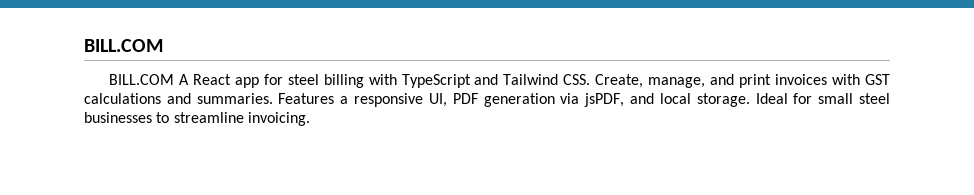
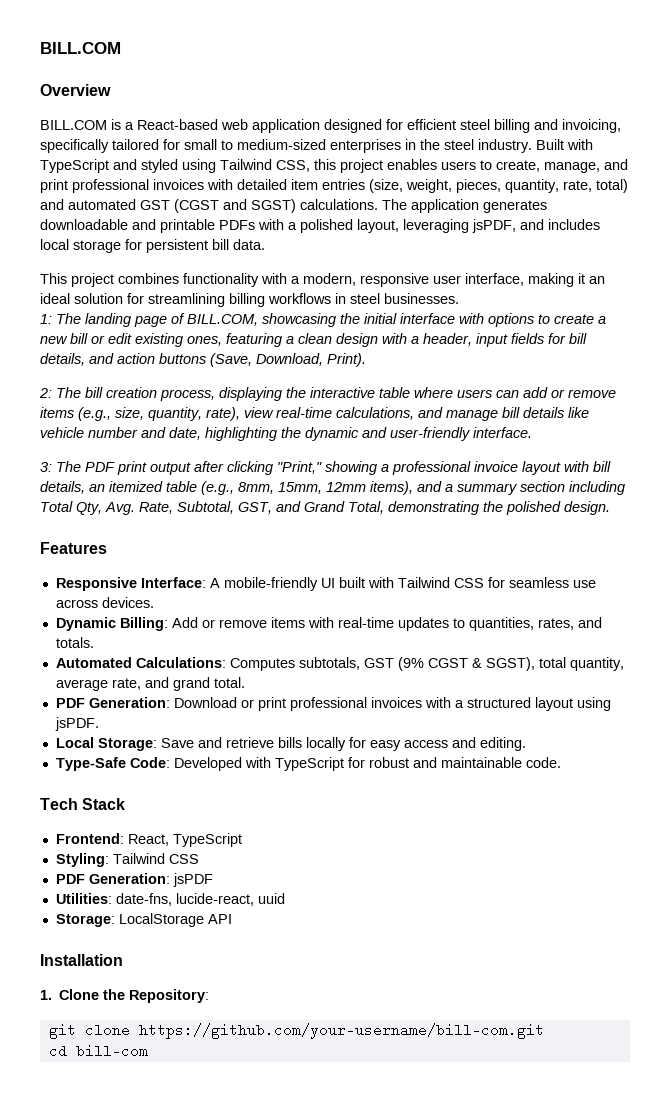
[84,39,163,52] [108,74,644,88] BILL.COM // BILL.COM A React app for steel billing with TypeScript and Tailwind CSS. Create, -> [40,42,121,54] [40,84,111,96] [40,119,621,133] [40,139,593,153] [40,159,540,173] BILL.COM // Overview // BILL.COM is a React-based web application designed for efficient steel billing and invoicing, specifically tailored for small to medium-sized enterprises in the steel industry. Built with TypeScript and styled using Tailwind CSS, this project enables users to create,
[775,74,891,85] [84,93,891,107] [84,112,310,126] invoices with GST calculations and summaries. Features a responsive UI, PDF generation via jsPDF, and local storage. Ideal for small steel businesses to streamline invoicing. -> [72,179,628,193] [40,199,547,213] [40,219,600,233] [40,239,265,253] [40,273,605,287] [40,293,459,307] [40,313,606,327] [40,333,587,347] [40,353,366,367] [39,387,616,401] [40,407,589,421] [40,427,532,441] [40,461,611,475] [40,481,625,495] [40,501,610,515] [40,542,107,554] [55,577,596,591] [55,597,154,608] [55,617,602,631] [55,637,94,648] [55,657,624,671] [55,677,245,691] [55,697,611,711] [54,717,99,731] [55,737,526,751] [55,757,561,771] [40,798,126,810] [55,833,242,847] [55,853,199,867] [55,873,213,887] [55,893,285,906] [55,913,232,927] [40,954,123,966] [40,989,210,1003] [48,1023,544,1039] [48,1044,148,1058] professional invoices with detailed item entries (size, weight, pieces, quantity, rate, total) and automated GST (CGST and SGST) calculations. The application generates downloadable and printable PDFs with a polished layout, leveraging jsPDF, and includes local storage for persistent bill data. // This project combines functionality with a modern, responsive user interface, making it an ideal solution for streamlining billing workflows in steel businesses. // 1: The landing page of BILL.COM, showcasing the initial interface with options to create a new bill or edit existing ones, featuring a clean design with a header, input fields for bill details, and action buttons (Save, Download, Print). // 2: The bill creation process, displaying the interactive table where users can add or remove items (e.g., size, quantity, rate), view real-time calculations, and manage bill details like vehicle number and date, highlighting the dynamic and user-friendly interface. // 3: The PDF print output after clicking "Print," showing a professional invoice layout with bill details, an itemized table (e.g., 8mm, 15mm, 12mm items), and a summary section including Total Qty, Avg. Rate, Subtotal, GST, and Grand Total, demonstrating the polished design. // Features // Responsive Interface: A mobile-friendly UI built with Tailwind CSS for seamless use across devices. // Dynamic Billing: Add or remove items with real-time updates to quantities, rates, and totals. // Automated Calculations: Computes subtotals, GST (9% CGST & SGST), total quantity, average rate, and grand total. // PDF Generation: Download or print professional invoices with a structured layout using jsPDF. // Local Storage: Save and retrieve bills locally for easy access and editing. // Type-Safe Code: Developed with TypeScript for robust and maintainable code. // Tech Stack // Frontend: React, TypeScript // Styling: Tailwind CSS // PDF Generation: jsPDF // Utilities: date-fns, lucide-react, uuid // Storage: LocalStorage API // Installation // 1. Clone the Repository: // git clone https://github.com/your-username/bill-com.git // cd bill-com

